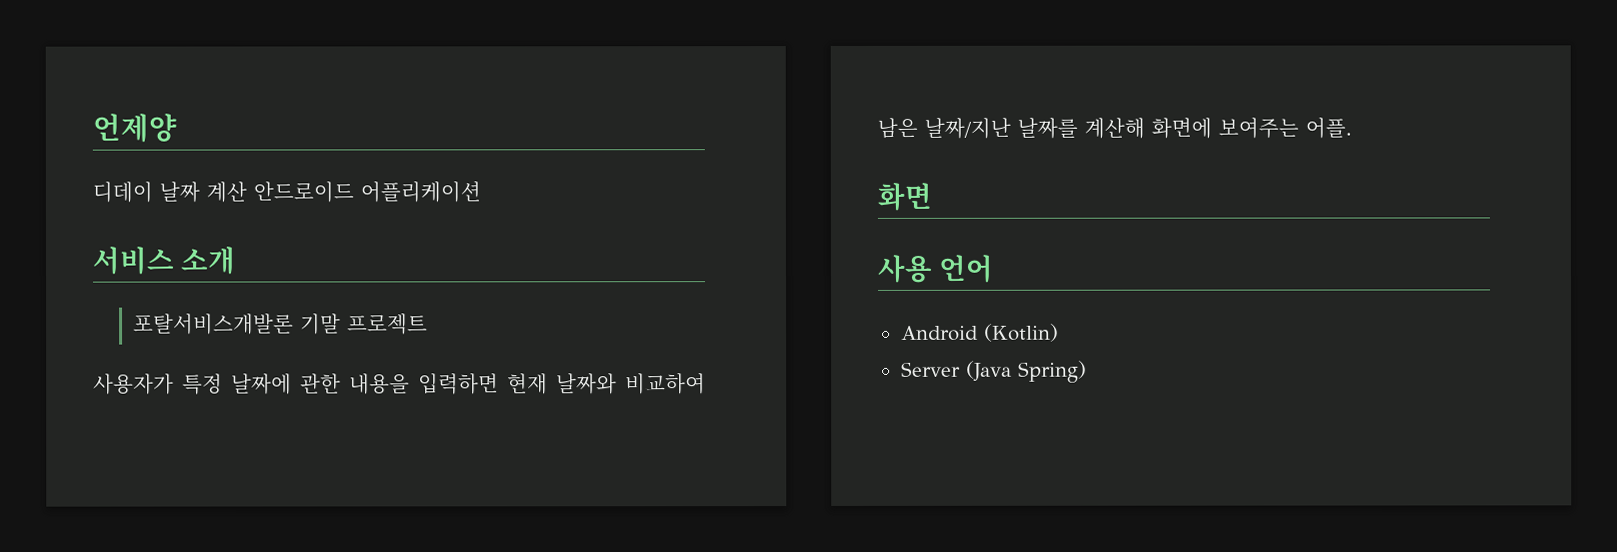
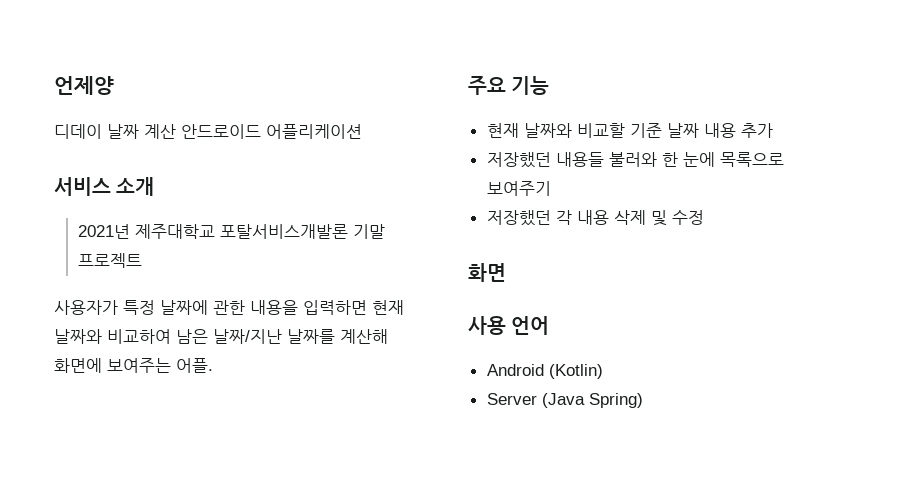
(236, 260) none -> [77,224,215,239] 2021년 제주대학교
(1352, 128) none -> [468,76,550,95] [486,123,773,138] [486,152,784,168] [486,181,551,196] [486,210,704,226] // 주요 기능 // 현재 날짜와 비교할 기준 날짜 내용 추가 // 저장했던 내용들 불러와 한 눈에 목록으로 보여주기 // 저장했던 각 내용 삭제 및 수정

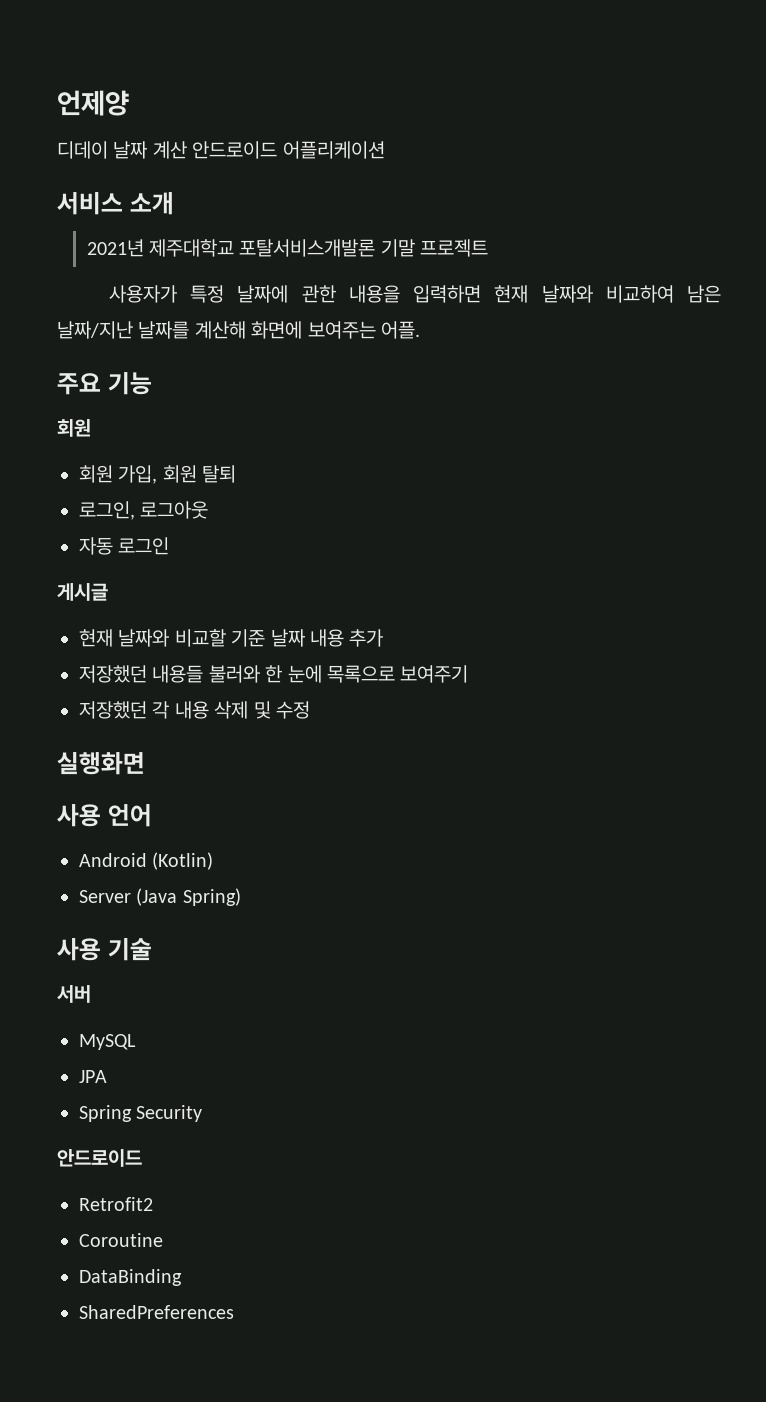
(550, 85) none -> [57,419,91,437] [79,465,237,484] [79,501,209,520] [79,537,170,555] [57,583,108,601] // 회원 // 회원 가입, 회원 탈퇴 // 로그인, 로그아웃 // 자동 로그인 // 게시글
[468,263,506,282] 화면 -> [57,752,145,775] 실행화면
(643, 400) none -> [57,938,152,961] [57,985,91,1003] [79,1034,136,1050] [79,1070,107,1083] [79,1105,203,1122] [57,1149,142,1167] [79,1197,153,1211] [79,1233,163,1247] [79,1269,182,1286] [79,1305,234,1319] // 사용 기술 // 서버 // MySQL // JPA // Spring Security // 안드로이드 // Retrofit2 // Coroutine // DataBinding // SharedPreferences

